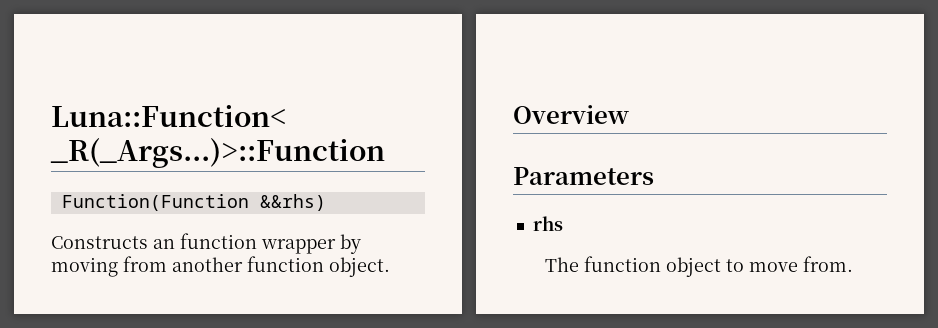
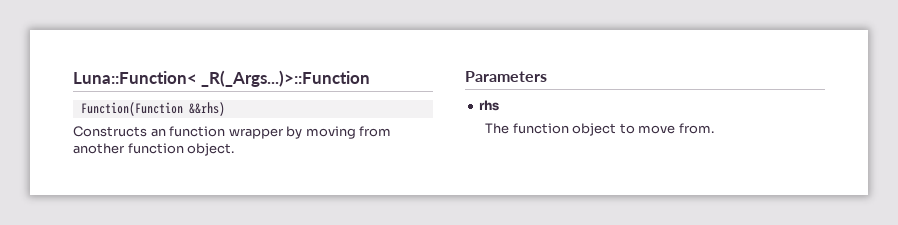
[513,105,629,124] // Overview -> (235, 149) none

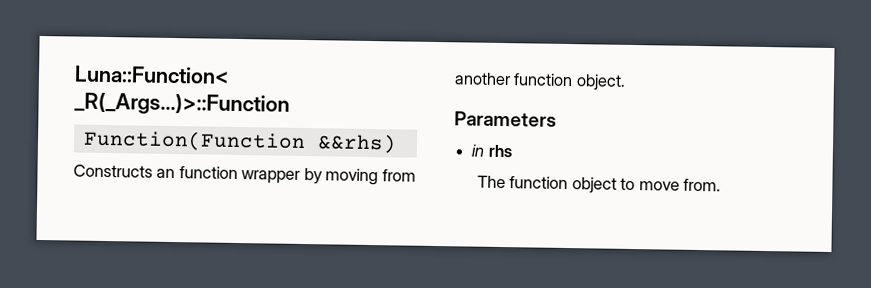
(547, 76) none -> [471,144,485,157] in

